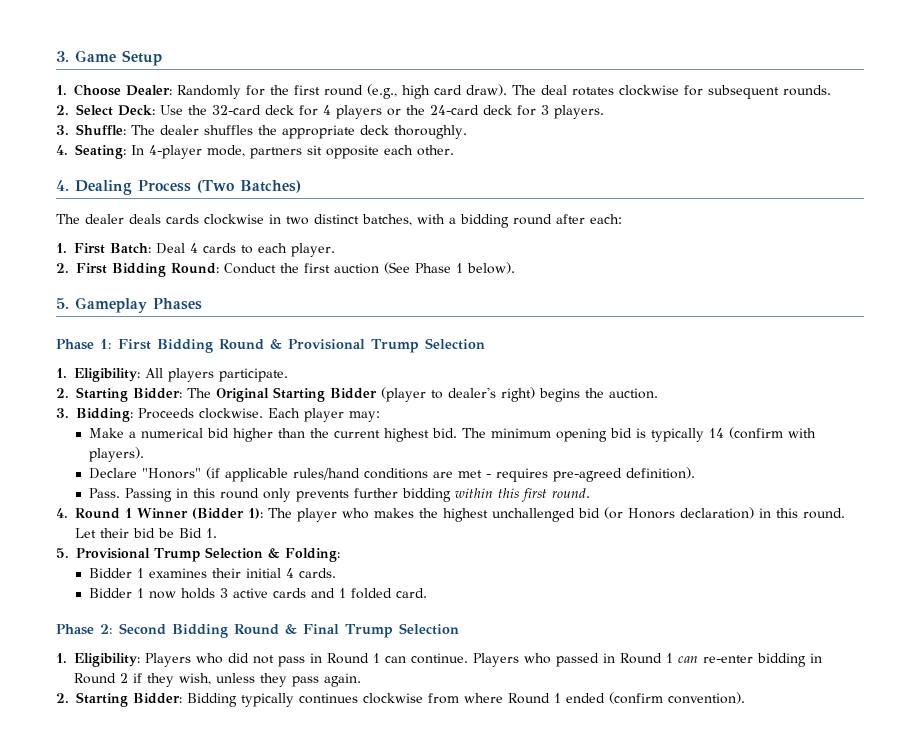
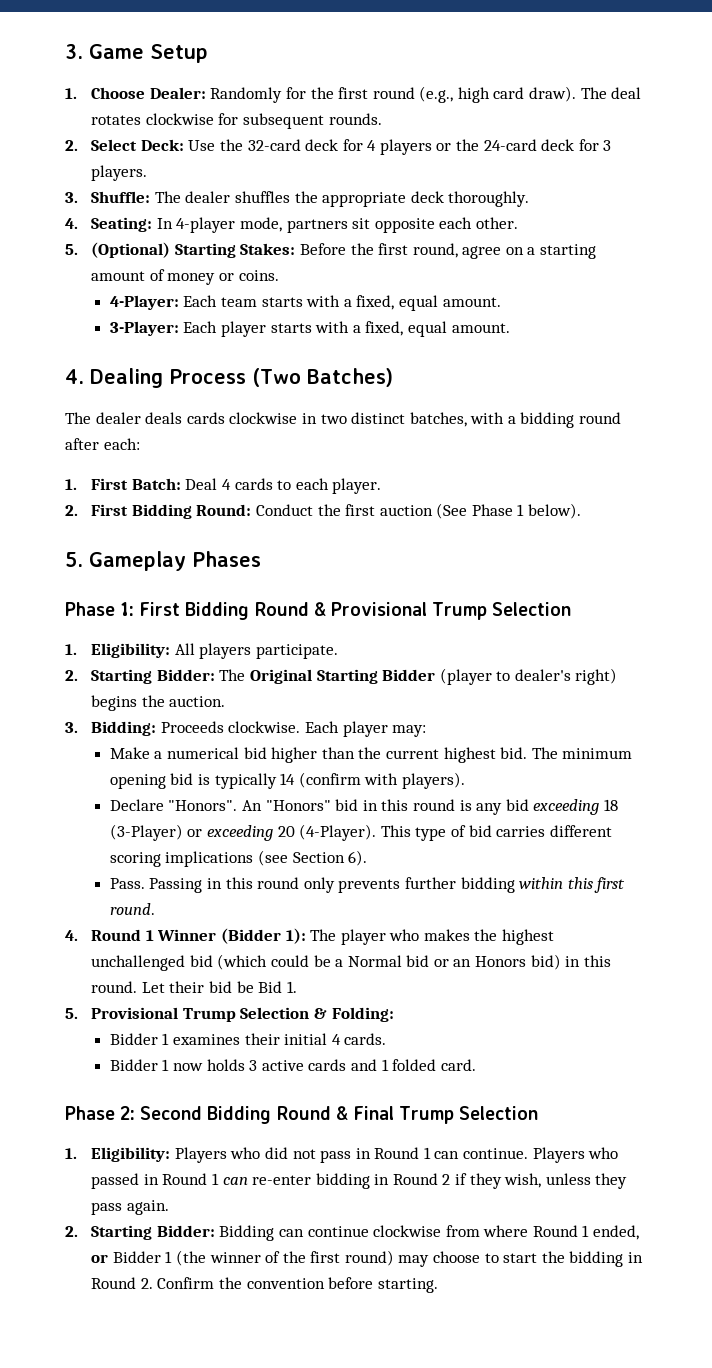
(454, 150) none -> [65,242,597,259] [91,269,279,285] [109,295,501,311] [109,321,510,337] // 5. (Optional) Starting Stakes: Before the first round, agree on a starting amount of money or coins. // 4-Player: Each team starts with a fixed, equal amount. // 3-Player: Each player starts with a fixed, equal amount.
[141,467,695,482] "Honors" (if applicable rules/hand conditions are met - requires pre-agreed definition). -> [168,799,618,815] [109,824,612,841] [109,850,368,867] "Honors". An "Honors" bid in this round is any bid exceeding 18 (3-Player) or exceeding 20 (4-Player). This type of bid carries different scoring implications (see Section 6).
[604,507,754,519] (or Honors declaration) -> [217,954,561,970] (which could be a Normal bid or an Honors bid)
[241,693,358,707] typically continues -> [278,1226,369,1237] can continue
[566,692,745,704] ended (confirm convention). -> [593,1225,640,1240] [91,1250,643,1267] [91,1277,438,1293] ended, or Bidder 1 (the winner of the first round) may choose to start the bidding in Round 2. Confirm the convention before starting.

